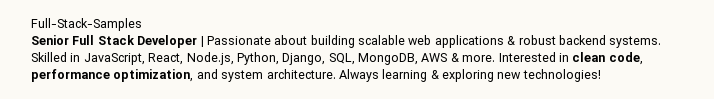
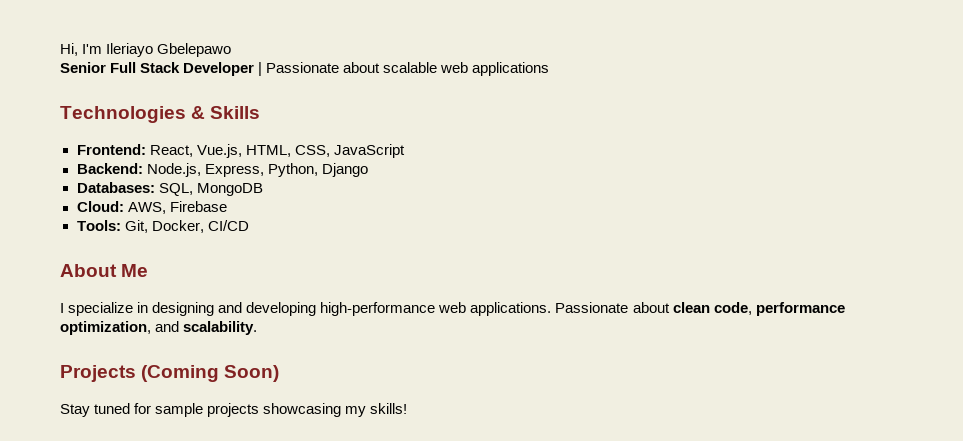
[31,18,142,31] Full-Stack-Samples -> [60,43,232,57] Hi, I'm Ileriayo Gbelepawo
[310,35,355,48] building -> (381, 67) none
[507,35,662,48] [31,52,569,65] & robust backend systems. Skilled in JavaScript, React, Node.js, Python, Django, SQL, MongoDB, AWS & more. Interested in -> [60,106,261,123] [76,144,405,158] [76,163,368,177] [76,182,263,196] [76,201,227,214] [76,220,249,233] [60,264,149,277] [60,302,670,316] // Technologies & Skills // Frontend: React, Vue.js, HTML, CSS, JavaScript // Backend: Node.js, Express, Python, Django // Databases: SQL, MongoDB // Cloud: AWS, Firebase // Tools: Git, Docker, CI/CD // About Me // I specialize in designing and developing high-performance web applications. Passionate about
[221,69,601,82] system architecture. Always learning & exploring new technologies! -> [183,321,258,335] [60,365,280,382] [60,403,408,417] scalability. // Projects (Coming Soon) // Stay tuned for sample projects showcasing my skills!

